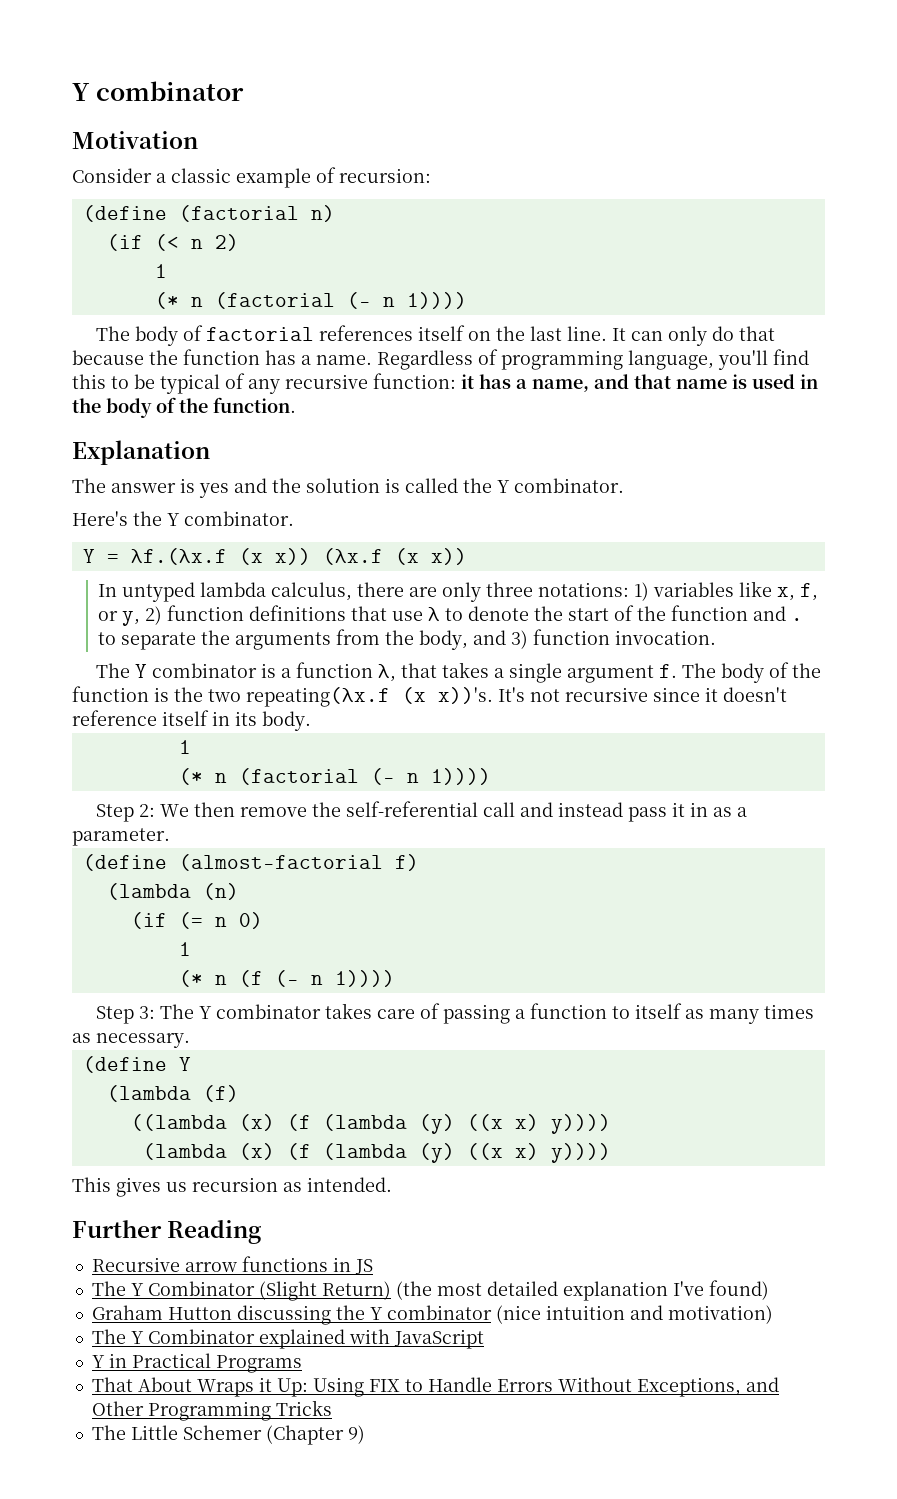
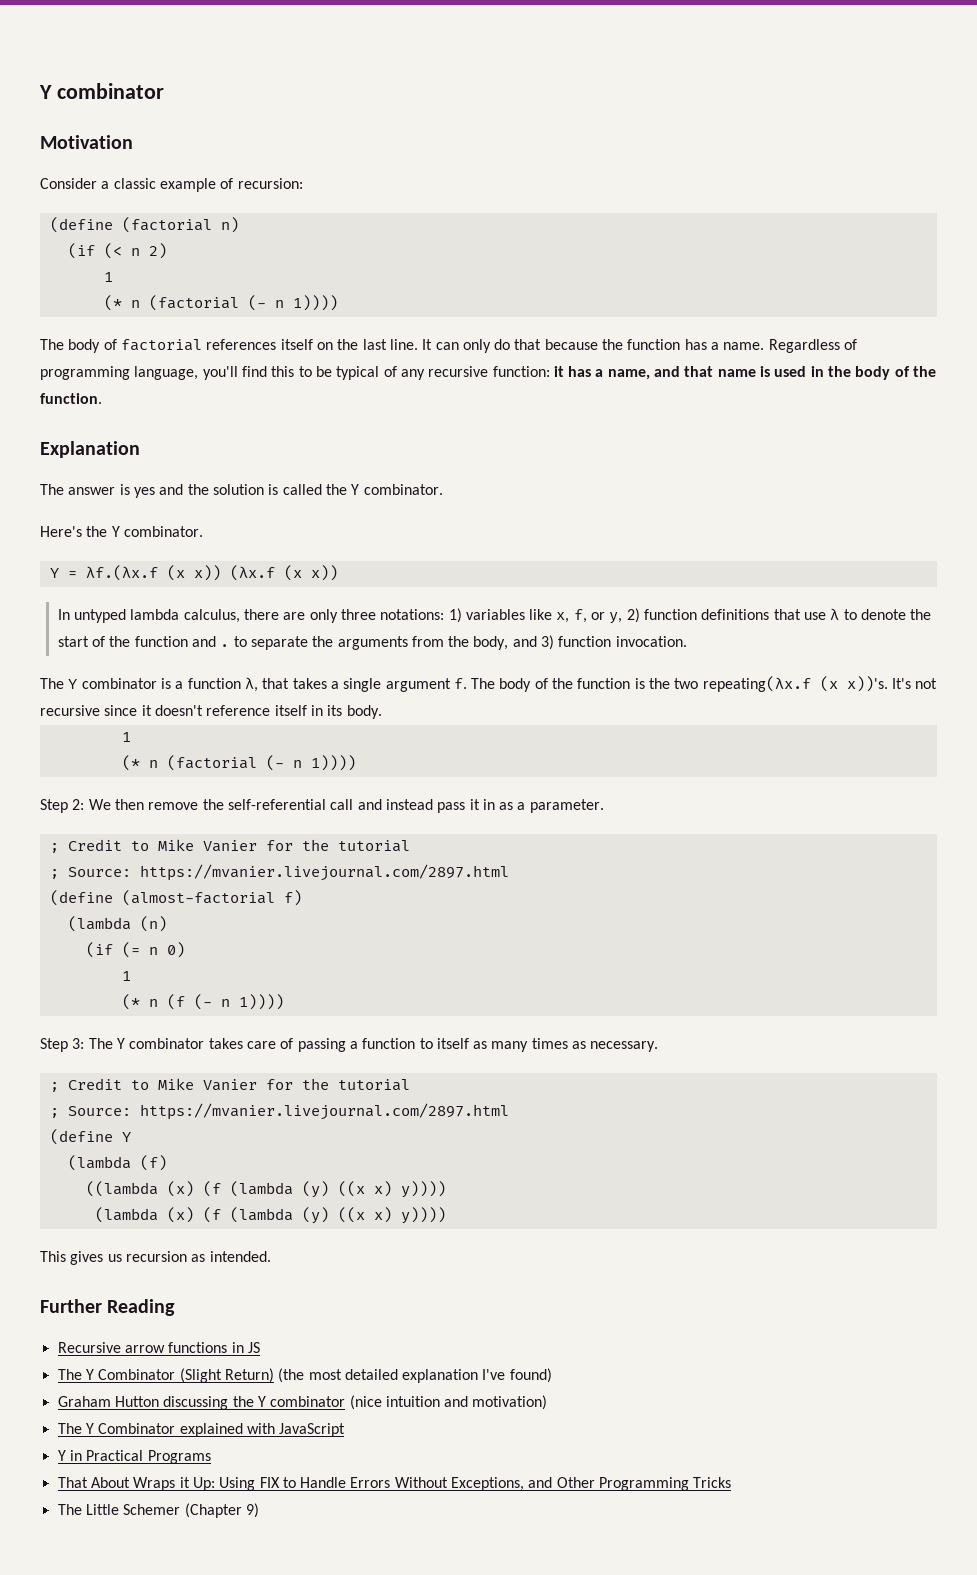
(170, 837) none -> [49,839,410,853] [49,864,509,881] // ; Credit to Mike Vanier for the tutorial // ; Source: https://mvanier.livejournal.com/2897.html
(190, 1040) none -> [49,1078,410,1092] [49,1103,509,1120] // ; Credit to Mike Vanier for the tutorial // ; Source: https://mvanier.livejournal.com/2897.html

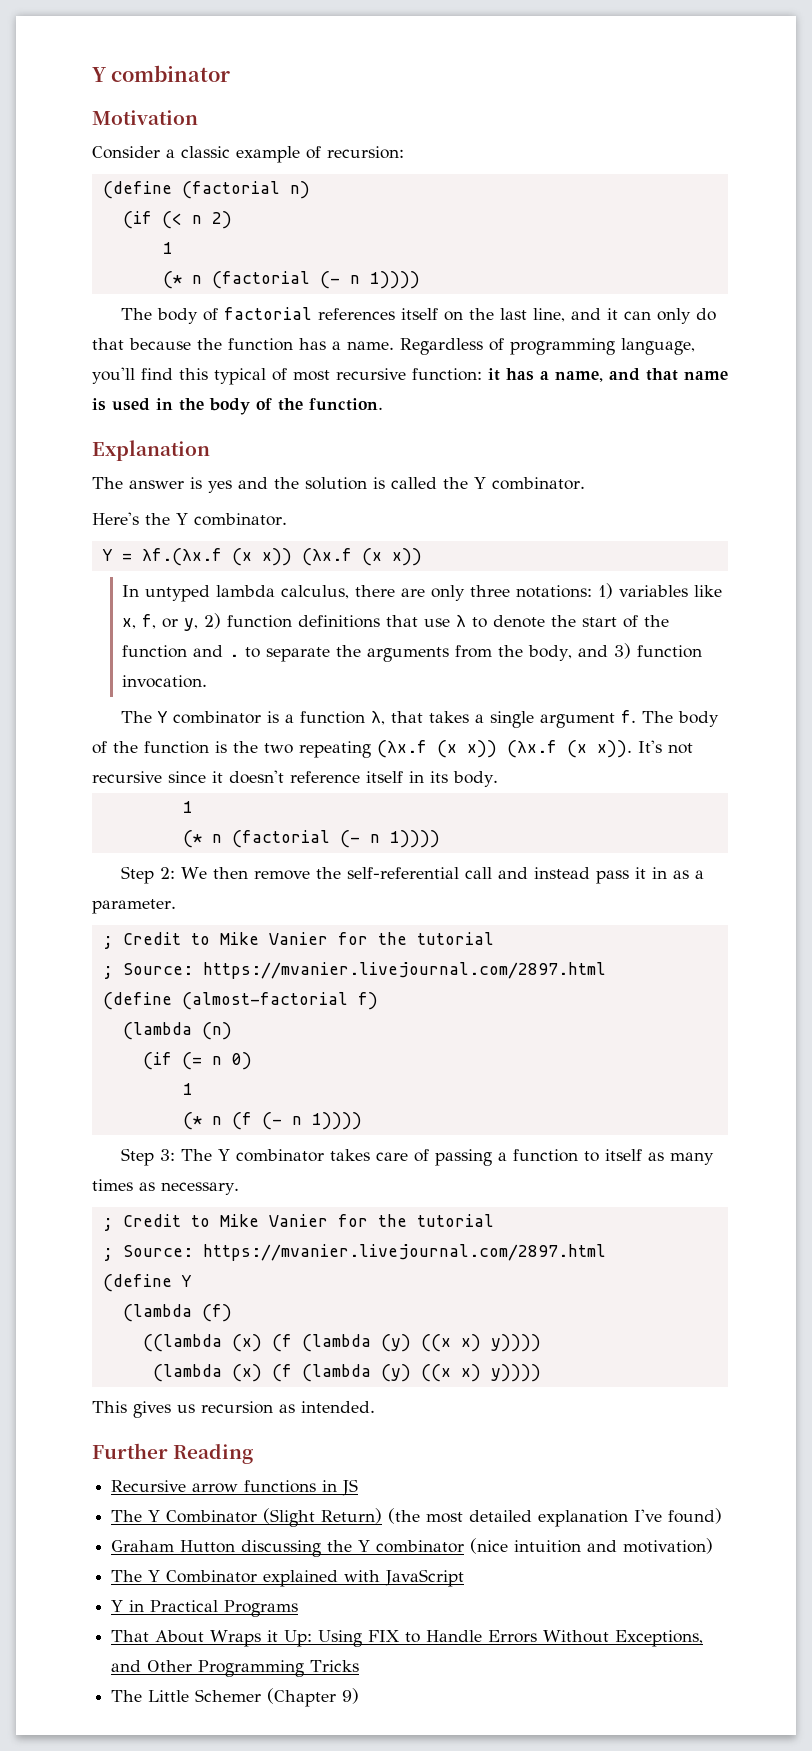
[389,339,433,350] line. It -> [533,308,619,322] line, and it
[298,366,332,377] to be -> (208, 374) none
[400,369,425,380] any -> [293,370,330,381] most
[702,676,888,692] repeating(λx.f (x x))'s. -> [299,740,632,758] repeating (λx.f (x x)) (λx.f (x x)).

